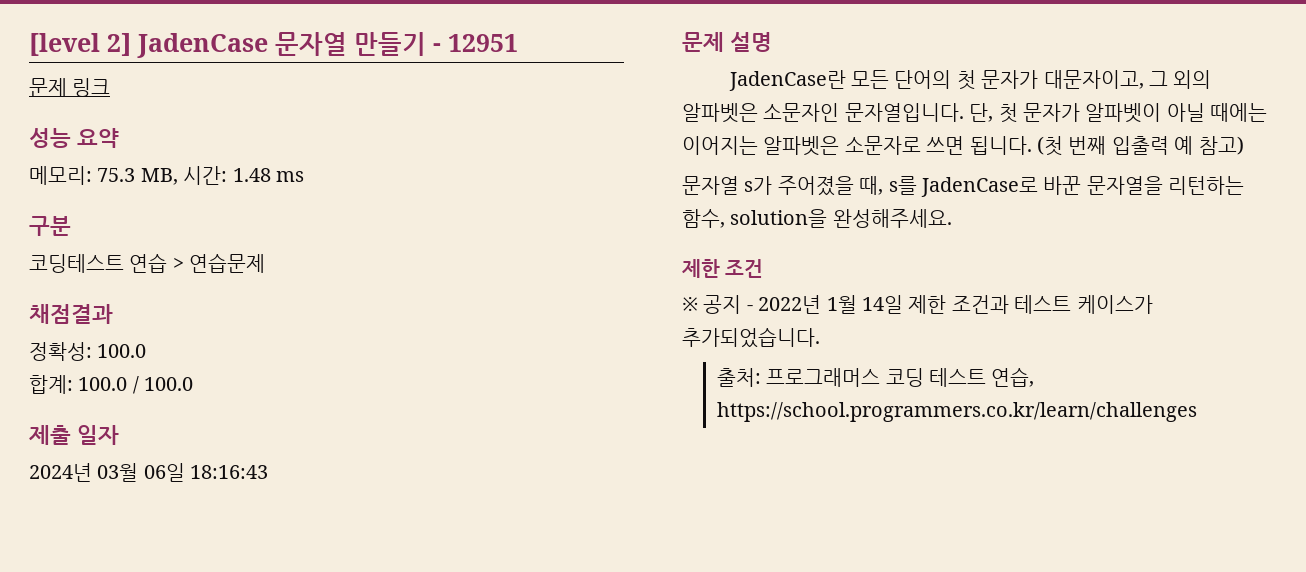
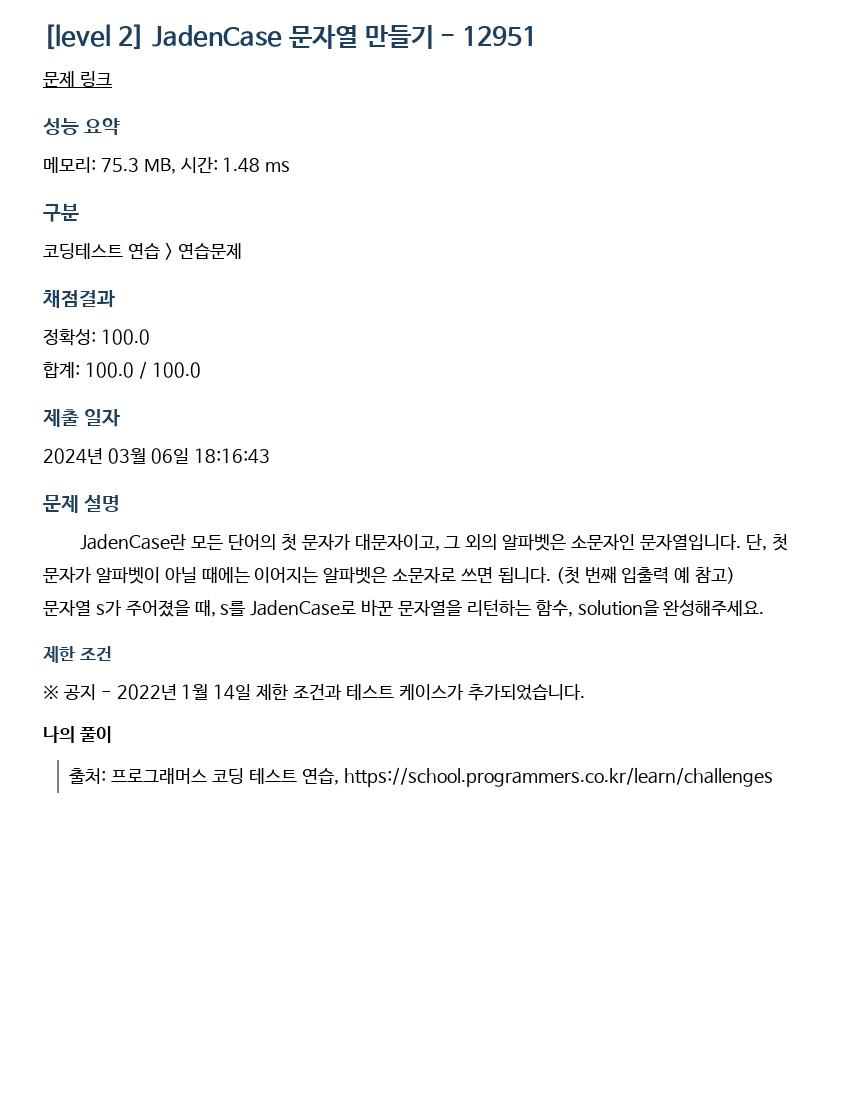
(820, 337) none -> [43,726,112,743] // 나의 풀이

